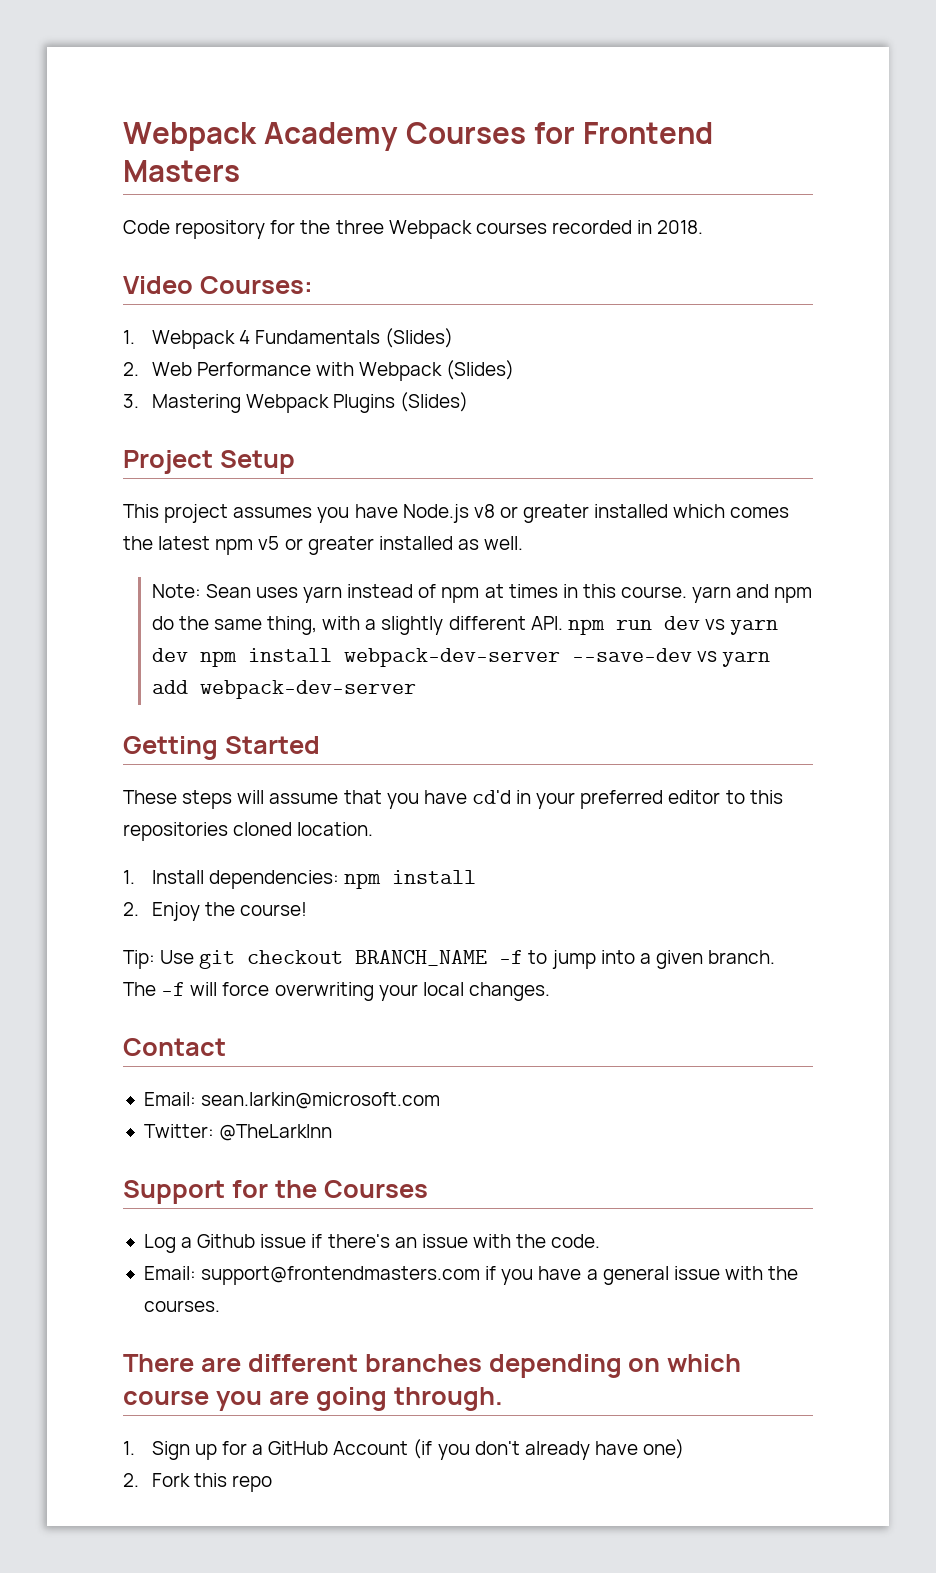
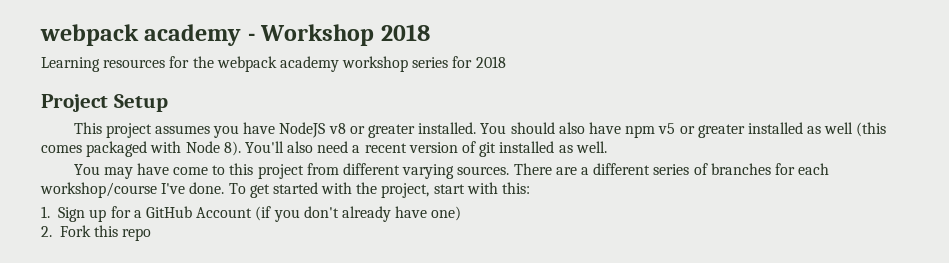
[123,122,713,151] [123,160,240,182] [123,220,704,239] [123,276,313,294] [123,328,453,349] [123,360,515,381] [123,392,468,413] Webpack Academy Courses for Frontend Masters // Code repository for the three Webpack courses recorded in 2018. // Video Courses: // 1. Webpack 4 Fundamentals (Slides) // 2. Web Performance with Webpack (Slides) // 3. Mastering Webpack Plugins (Slides) -> [40,24,430,46] [41,56,506,72] webpack academy - Workshop 2018 // Learning resources for the webpack academy workshop series for 2018
[402,504,469,523] Node.js -> [279,122,326,138] NodeJS
[594,504,790,518] [123,536,211,550] installed which comes the latest -> [418,122,621,134] installed. You should also have
[484,536,524,550] [151,584,813,603] [151,616,779,635] [151,648,770,667] [151,680,416,699] [123,736,320,760] [123,790,783,809] [123,822,374,841] [123,870,476,889] [123,902,307,921] [123,950,776,969] [123,982,550,1001] [123,1038,226,1056] [143,1092,441,1109] [143,1124,333,1141] [123,1180,428,1204] [143,1234,601,1253] [143,1266,799,1285] [143,1300,220,1312] [123,1354,742,1378] [123,1387,503,1411] well. // Note: Sean uses yarn instead of npm at times in this course. yarn and npm do the same thing, with a slightly different API. npm run dev vs yarn dev npm install webpack-dev-server --save-dev vs yarn add webpack-dev-server // Getting Started // These steps will assume that you have cd'd in your preferred editor to this repositories cloned location. // 1. Install dependencies: npm install // 2. Enjoy the course! // Tip: Use git checkout BRANCH_NAME -f to jump into a given branch. The -f will force overwriting your local changes. // Contact // Email: sean.larkin@microsoft.com // Twitter: @TheLarkInn // Support for the Courses // Log a Github issue if there's an issue with the code. // Email: support@frontendmasters.com if you have a general issue with the courses. // There are different branches depending on which course you are going through. -> [824,122,887,137] [41,141,607,157] [73,163,830,179] [40,182,531,198] well (this comes packaged with Node 8). You'll also need a recent version of git installed as well. // You may have come to this project from different varying sources. There are a different series of branches for each workshop/course I've done. To get started with the project, start with this:

